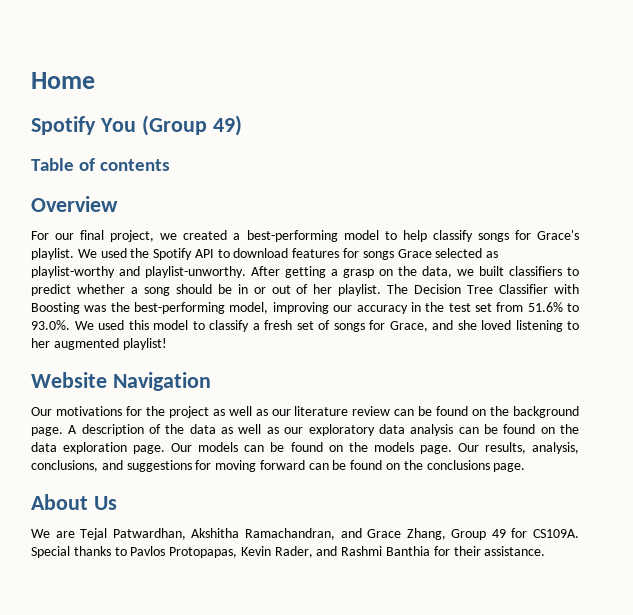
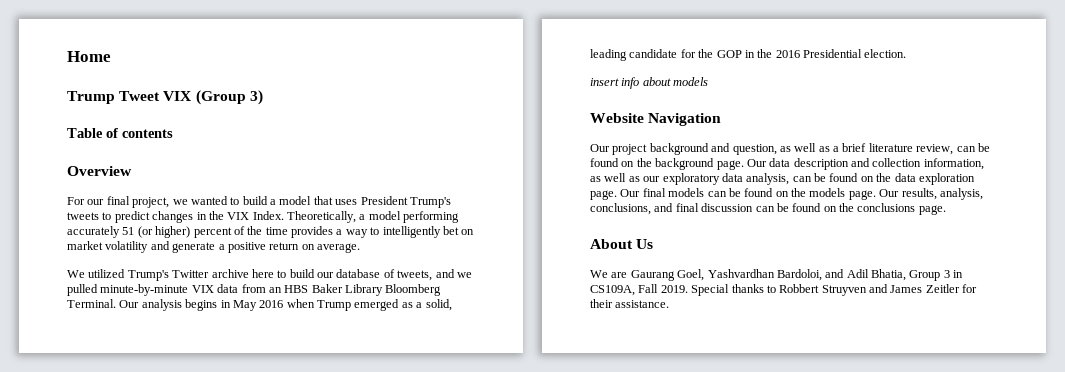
[31,115,242,136] Spotify You (Group 49) -> [67,90,263,105] Trump Tweet VIX (Group 3)
[183,230,579,242] [31,248,499,260] [31,266,579,278] [31,284,579,296] [31,302,579,314] [31,320,579,332] [31,338,167,350] [31,372,211,391] [31,406,391,418] created a best-performing model to help classify songs for Grace's playlist. We used the Spotify API to download features for songs Grace selected as playlist-worthy and playlist-unworthy. After getting a grasp on the data, we built classifiers to predict whether a song should be in or out of her playlist. The Decision Tree Classifier with Boosting was the best-performing model, improving our accuracy in the test set from 51.6% to 93.0%. We used this model to classify a fresh set of songs for Grace, and she loved listening to her augmented playlist! // Website Navigation // Our motivations for the project as well as our literature review -> [190,196,451,208] [67,211,460,223] [67,226,475,238] [67,241,360,253] [67,269,472,281] [67,284,442,296] [67,299,452,311] [590,49,907,61] [590,77,709,89] [590,113,722,126] [590,143,954,155] wanted to build a model that uses President Trump's tweets to predict changes in the VIX Index. Theoretically, a model performing accurately 51 (or higher) percent of the time provides a way to intelligently bet on market volatility and generate a positive return on average. // We utilized Trump's Twitter archive here to build our database of tweets, and we pulled minute-by-minute VIX data from an HBS Baker Library Bloomberg Terminal. Our analysis begins in May 2016 when Trump emerged as a solid, leading candidate for the GOP in the 2016 Presidential election. // insert info about models // Website Navigation // Our project background and question, as well as a brief literature review,
[68,424,216,436] A description of the data -> [746,158,984,170] Our data description and collection information,
[410,424,454,436] analysis -> [746,173,790,185] analysis,
(193, 447) none -> [642,188,666,197] final
[126,460,305,472] suggestions for moving forward -> [675,203,754,212] final discussion
[80,528,579,540] [31,546,431,558] Tejal Patwardhan, Akshitha Ramachandran, and Grace Zhang, Group 49 for CS109A. Special thanks to Pavlos Protopapas, Kevin Rader, and Rashmi Banthia -> [630,269,964,281] [590,284,960,296] Gaurang Goel, Yashvardhan Bardoloi, and Adil Bhatia, Group 3 in CS109A, Fall 2019. Special thanks to Robbert Struyven and James Zeitler

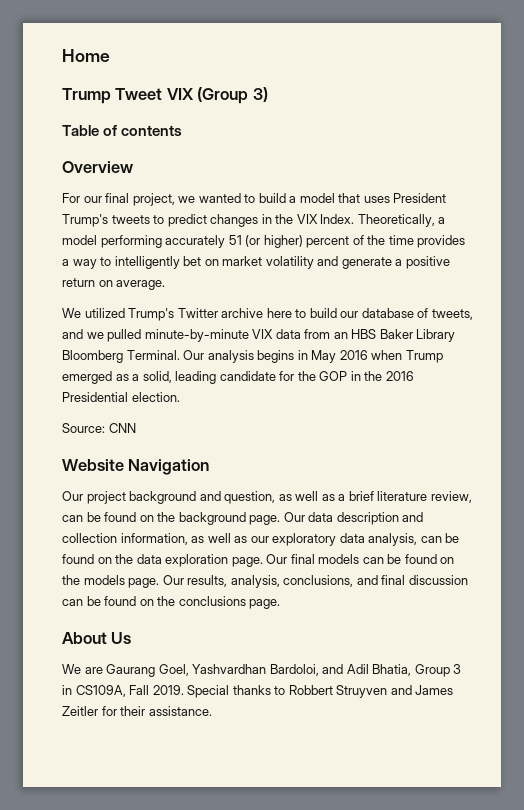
[590,77,709,89] insert info about models -> [62,423,136,433] Source: CNN

